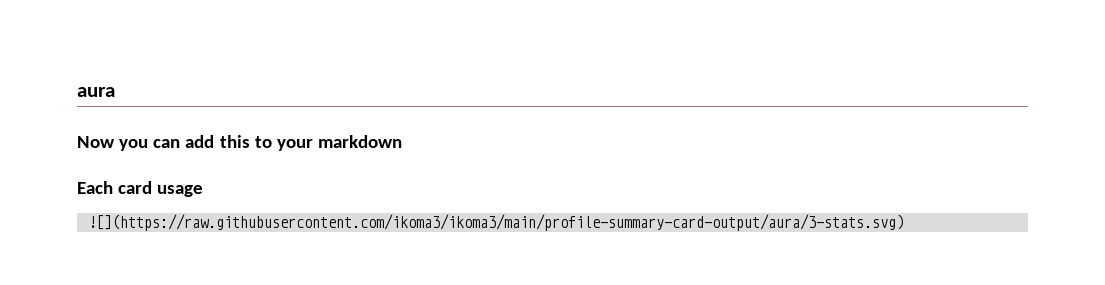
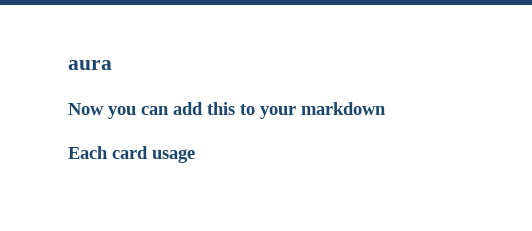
[87,214,904,231] // ![](https://raw.githubusercontent.com/ikoma3/ikoma3/main/profile-summary-card-output/aura/3-stats.svg) -> (195, 156) none

